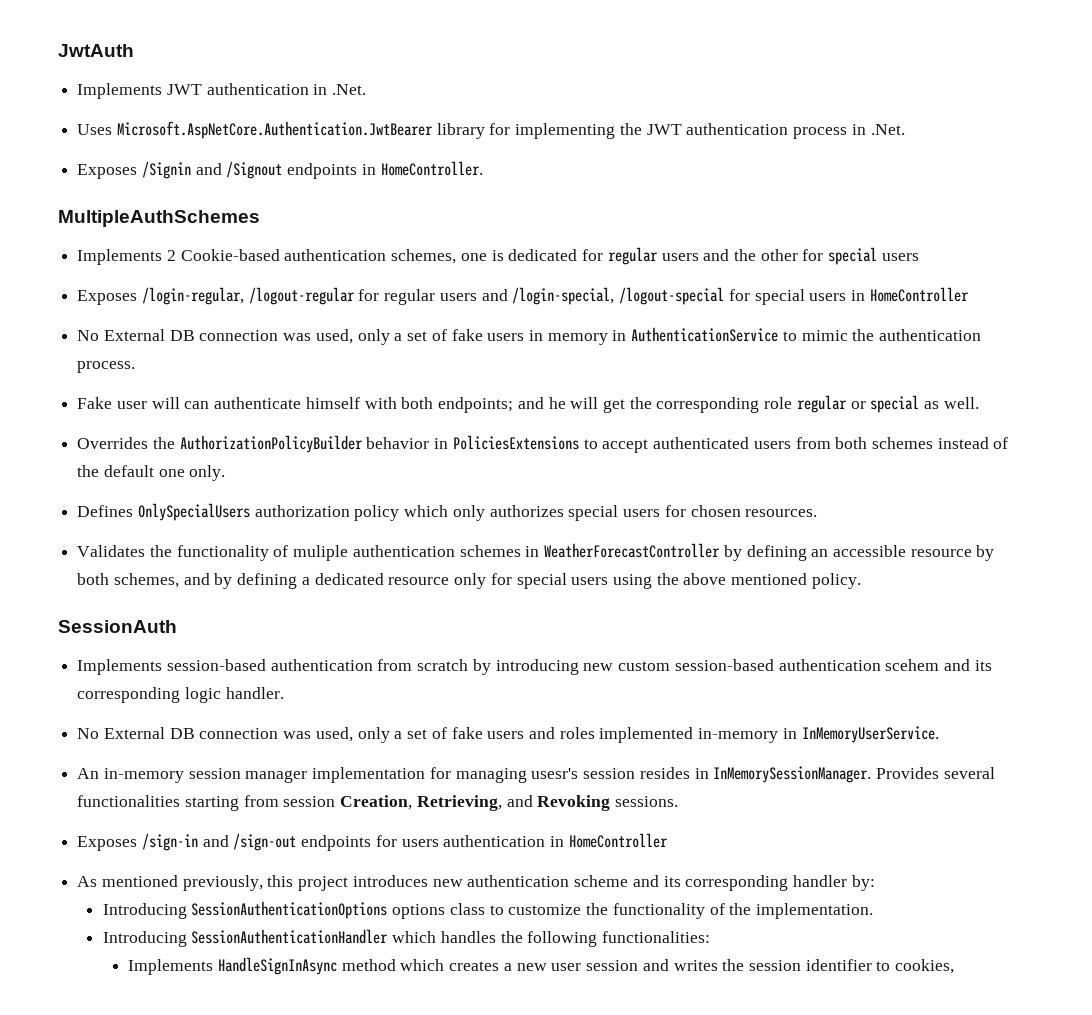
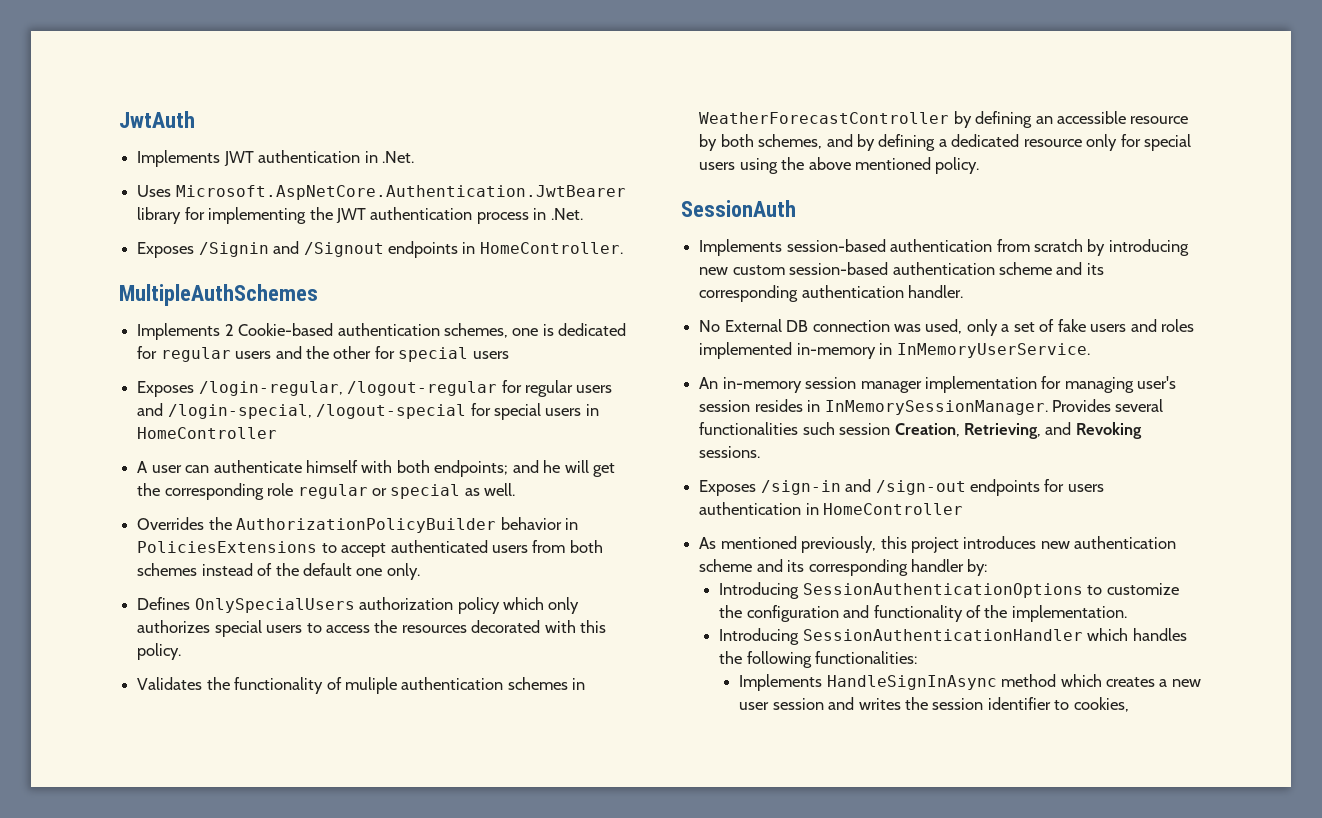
[77,327,982,345] [77,361,136,373] [77,397,180,409] No External DB connection was used, only a set of fake users in memory in AuthenticationService to mimic the authentication process. // Fake user will -> [137,461,182,473] A user
[664,505,818,517] for chosen resources. -> [306,620,607,633] [137,643,182,660] to access the resources decorated with this policy.
[885,659,992,671] [77,687,221,703] scehem and its corresponding logic -> [998,262,1104,275] [699,285,904,302] scheme and its corresponding authentication
[531,768,579,779] usesr's -> [1137,376,1177,389] user's
[184,795,279,811] starting from -> [802,422,835,435] such
[392,903,485,919] options class -> (1083, 590) none
(609, 909) none -> [746,605,870,622] configuration and

